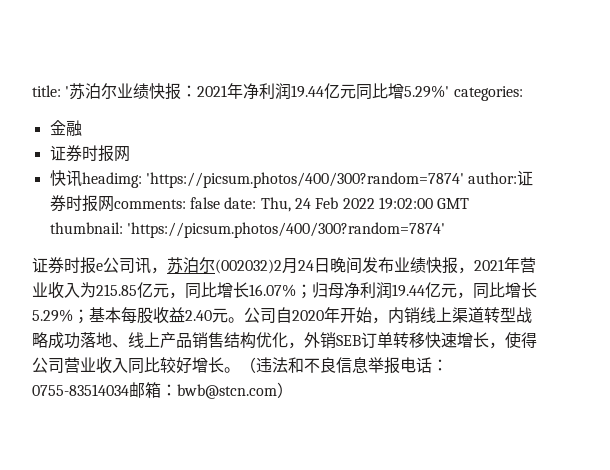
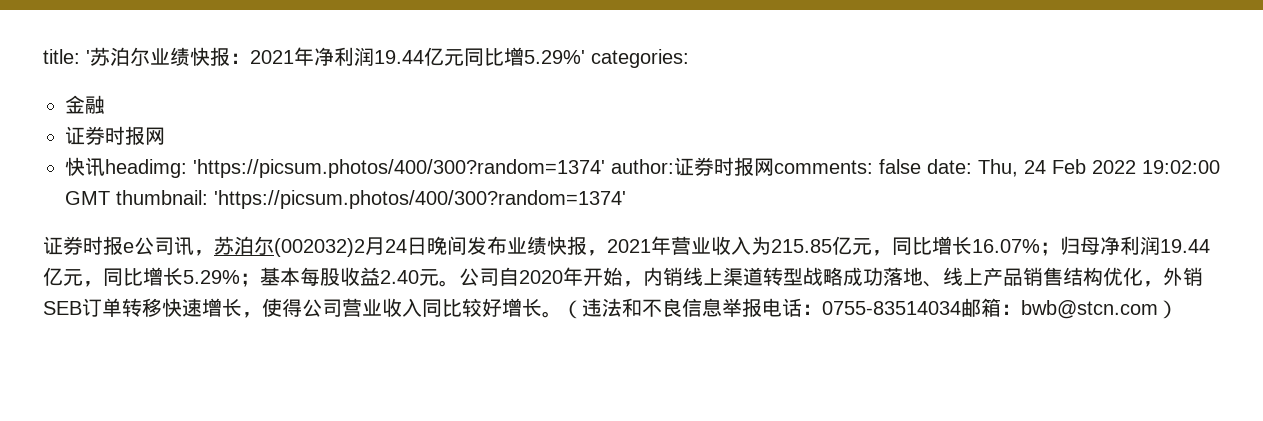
[145,172,464,188] 'https://picsum.photos/400/300?random=7874' -> [193,159,605,178] 'https://picsum.photos/400/300?random=1374'
[126,222,445,238] 'https://picsum.photos/400/300?random=7874' -> [214,190,626,209] 'https://picsum.photos/400/300?random=1374'

